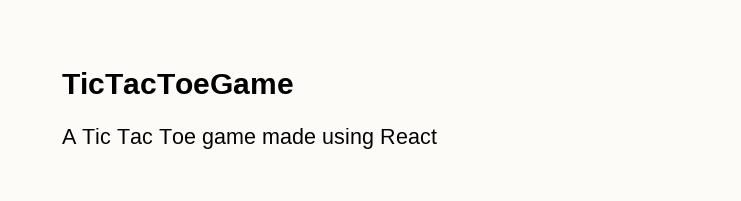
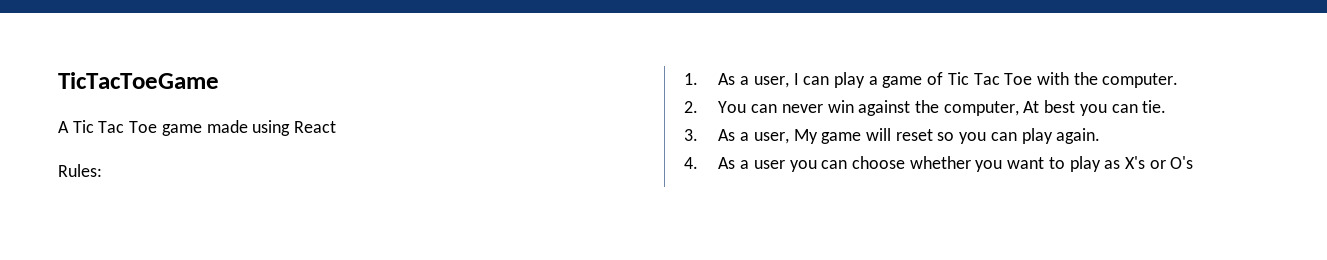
(437, 136) none -> [58,164,102,177] [684,72,1179,88] [684,100,1167,116] [684,128,1101,144] [684,156,1194,172] // Rules: // 1. As a user, I can play a game of Tic Tac Toe with the computer. // 2. You can never win against the computer, At best you can tie. // 3. As a user, My game will reset so you can play again. // 4. As a user you can choose whether you want to play as X's or O's

